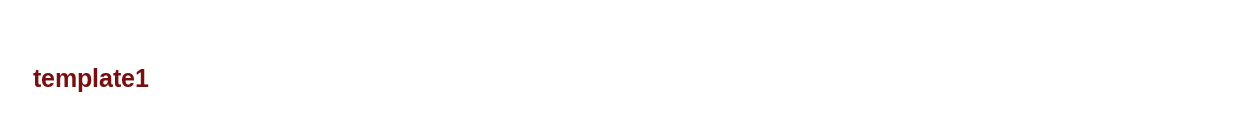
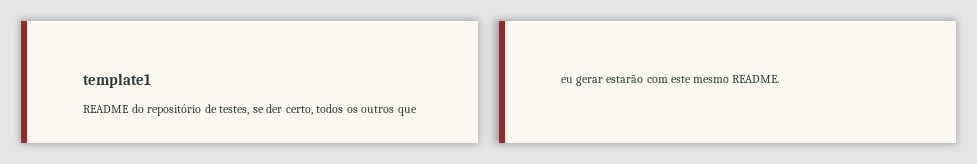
(149, 80) none -> [83,104,418,116] [561,75,780,86] // README do repositório de testes, se der certo, todos os outros que eu gerar estarão com este mesmo README.

